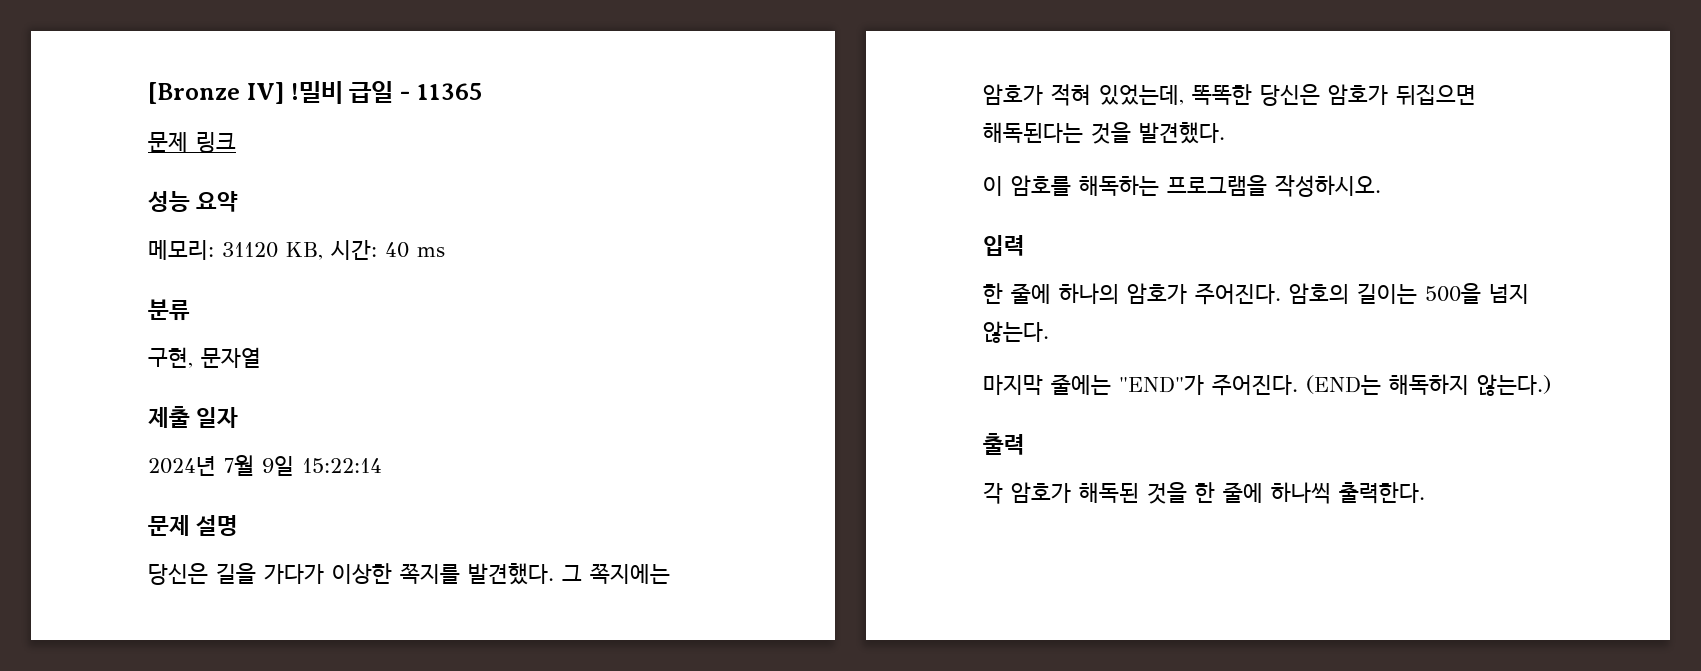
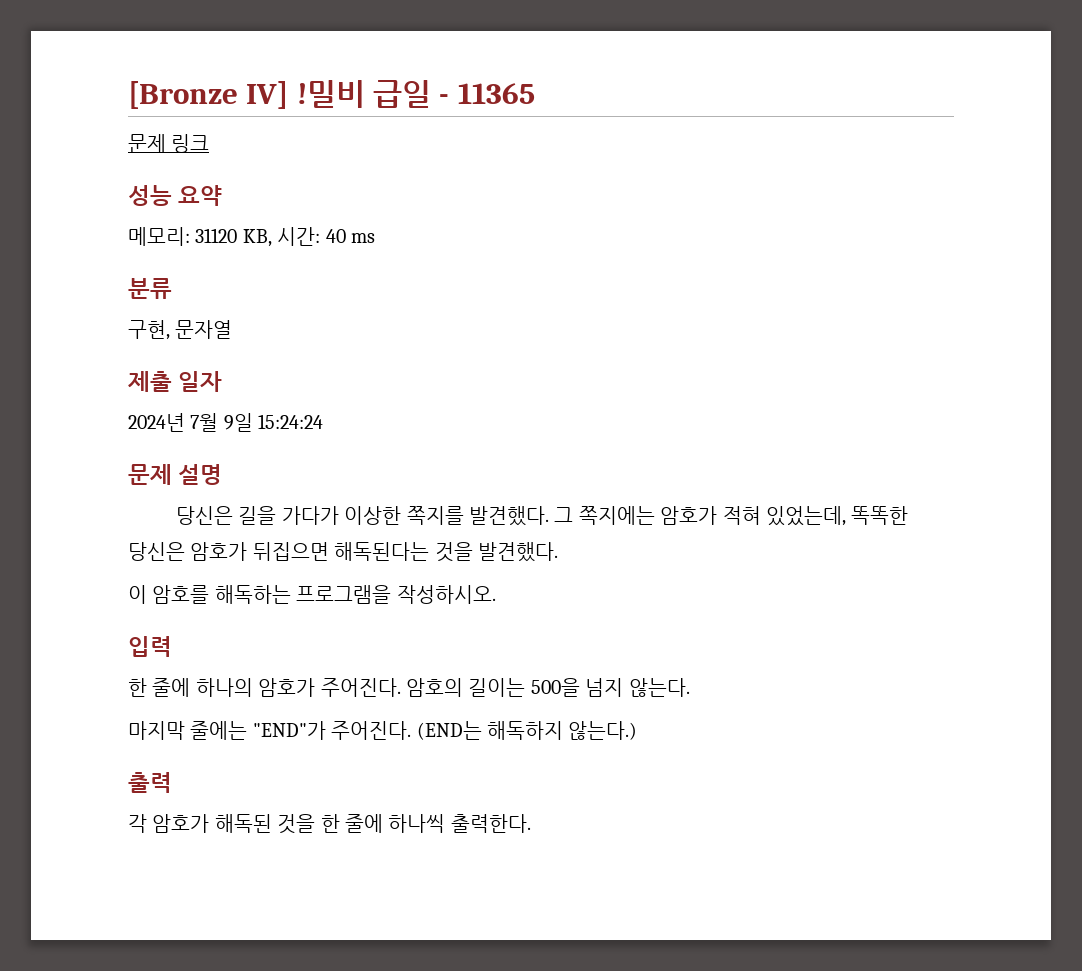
[302,458,382,473] 15:22:14 -> [258,414,324,429] 15:24:24

